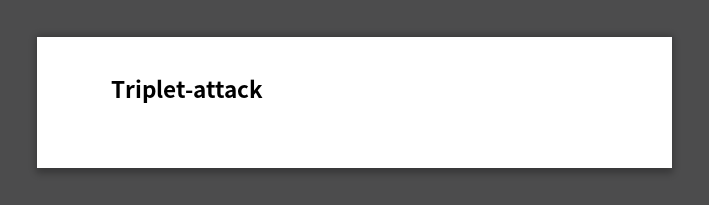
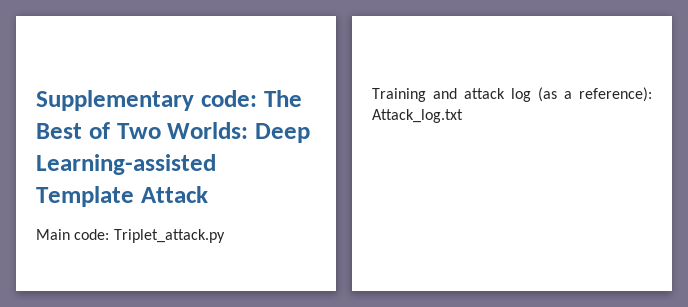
[111,79,263,103] Triplet-attack -> [36,90,302,111] [36,122,310,143] [36,154,216,175] [36,186,208,207] [36,229,225,243] [372,87,652,102] [372,109,463,123] Supplementary code: The Best of Two Worlds: Deep Learning-assisted Template Attack // Main code: Triplet_attack.py // Training and attack log (as a reference): Attack_log.txt

